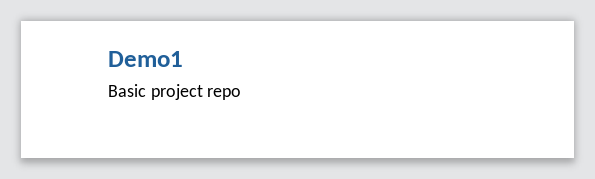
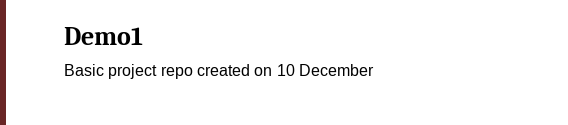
(242, 94) none -> [196,64,374,76] created on 10 December

